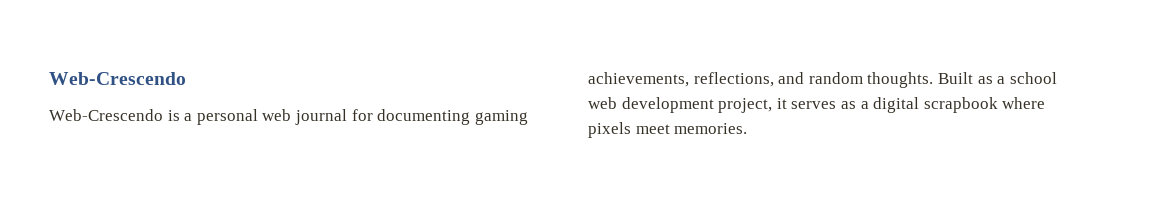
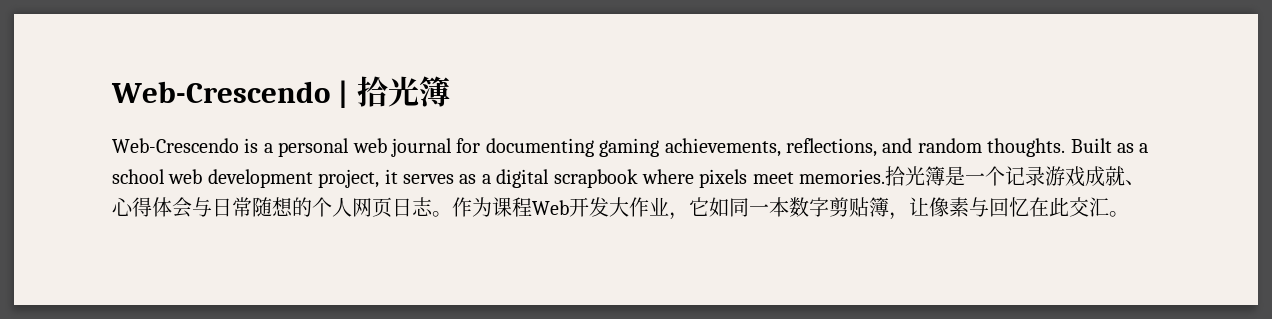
[49,72,186,85] Web-Crescendo -> [111,76,450,108] Web-Crescendo | 拾光簿
(748, 128) none -> [885,166,1146,187] [112,197,1129,220] 拾光簿是一个记录游戏成就、心得体会与日常随想的个人网页日志。作为课程Web开发大作业，它如同一本数字剪贴簿，让像素与回忆在此交汇。

